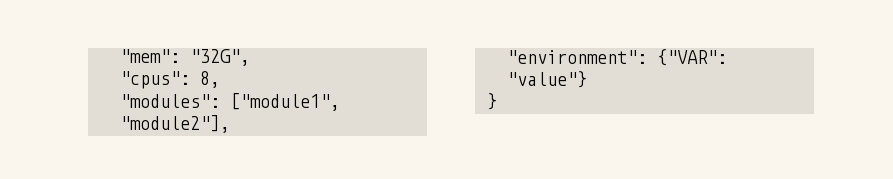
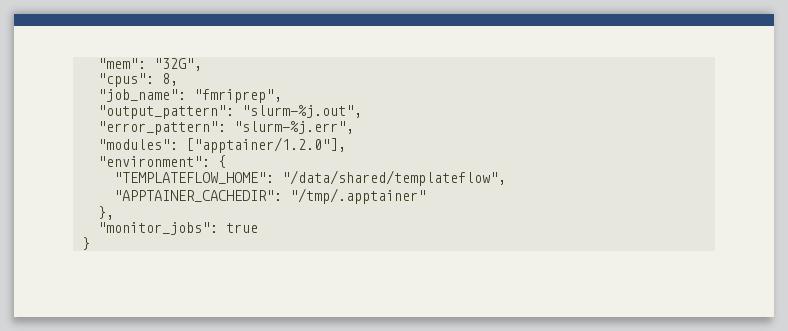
(220, 79) none -> [98,89,282,103] [98,105,362,119] [98,121,354,135] // "job_name": "fmriprep", // "output_pattern": "slurm-%j.out", // "error_pattern": "slurm-%j.err",
[229,93,340,111] [119,115,230,133] ["module1", "module2"], -> [186,137,346,153] ["apptainer/1.2.0"],
[656,49,727,66] [506,71,587,88] {"VAR": "value"} -> [218,155,226,168] [114,170,506,186] [114,188,426,204] [98,206,114,220] [98,222,258,235] { // "TEMPLATEFLOW_HOME": "/data/shared/templateflow", // "APPTAINER_CACHEDIR": "/tmp/.apptainer" // }, // "monitor_jobs": true

